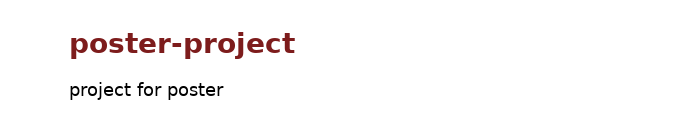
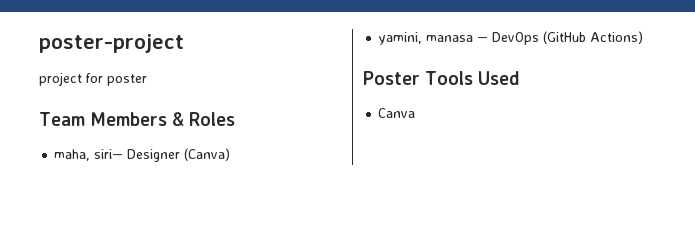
(224, 91) none -> [39,112,236,126] [54,148,231,162] [378,31,644,45] [363,71,521,85] [378,108,416,118] // Team Members & Roles // maha, siri— Designer (Canva) // yamini, manasa — DevOps (GitHub Actions) // Poster Tools Used // Canva

